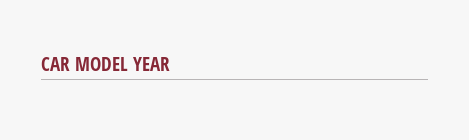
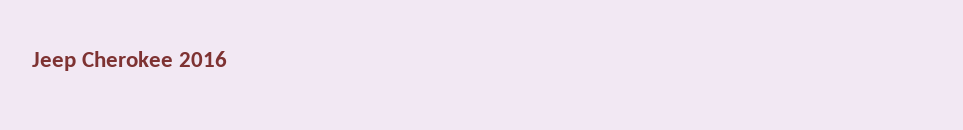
[41,57,170,71] CAR MODEL YEAR -> [32,51,228,71] Jeep Cherokee 2016

